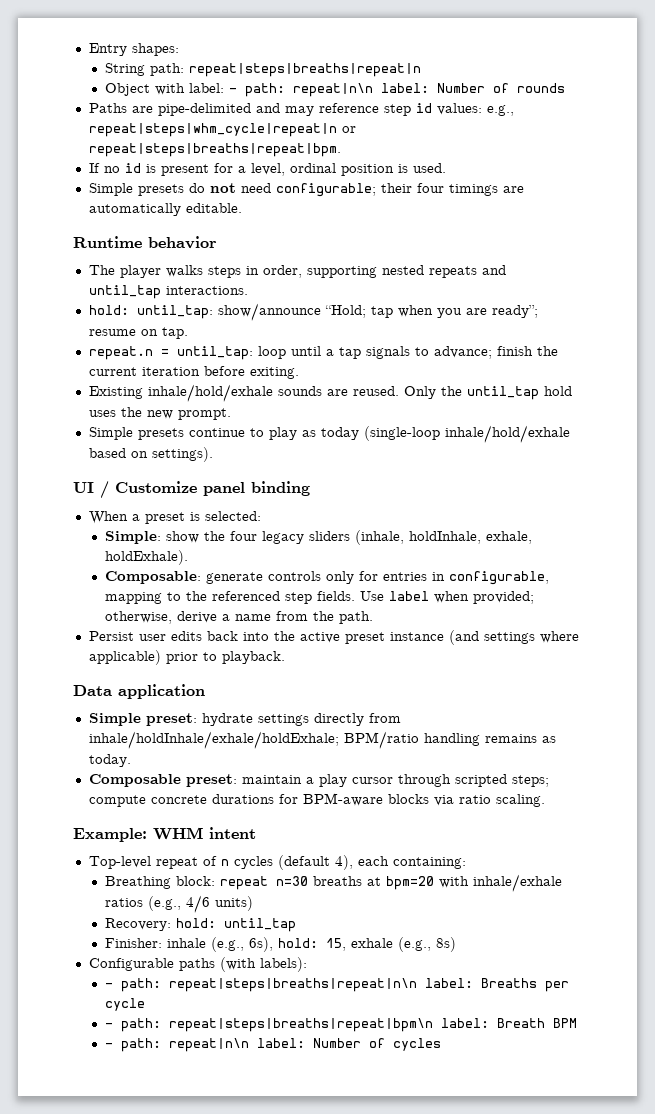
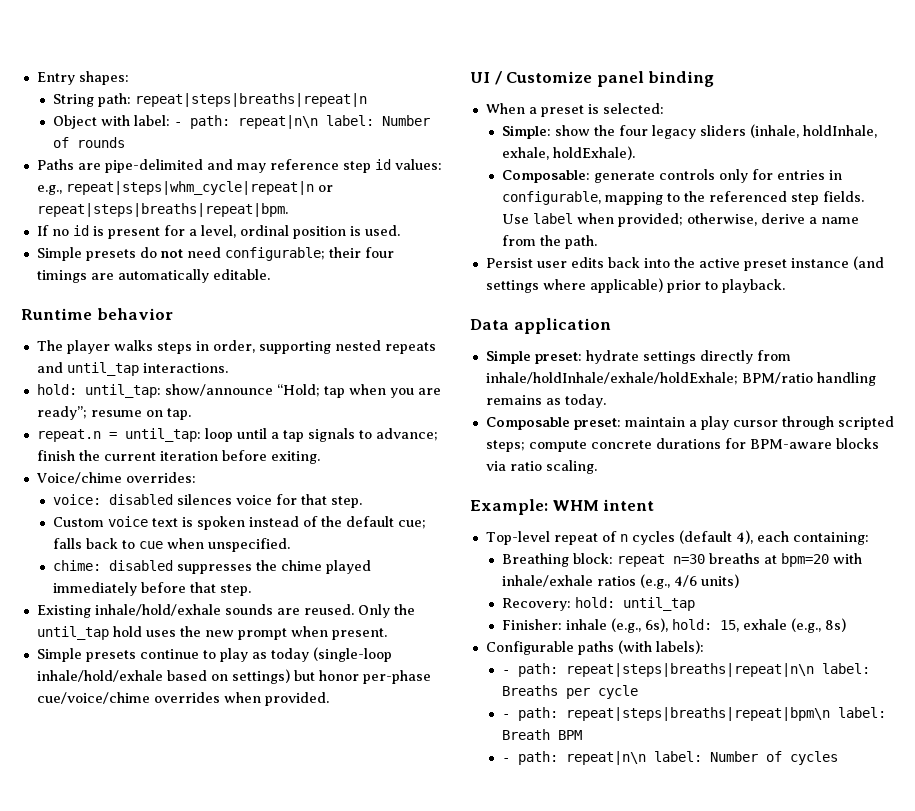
(299, 373) none -> [35,472,196,484] [53,494,363,508] [53,516,427,530] [53,538,291,552] [53,560,372,574] [53,582,252,596] // Voice/chime overrides: // voice: disabled silences voice for that step. // Custom voice text is spoken instead of the default cue; falls back to cue when unspecified. // chime: disabled suppresses the chime played immediately before that step.
[177,408,231,420] prompt. -> [237,626,387,640] prompt when present.
[151,447,213,462] settings). -> [231,669,431,684] [36,692,329,706] settings) but honor per-phase cue/voice/chime overrides when provided.

